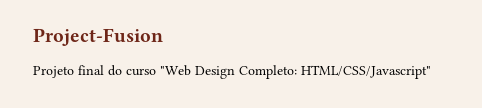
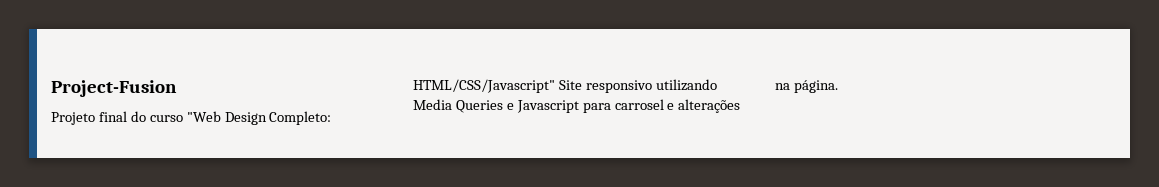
(431, 72) none -> [558,79,717,93] [413,99,741,113] [775,80,838,93] Site responsivo utilizando Media Queries e Javascript para carrosel e alterações na página.

